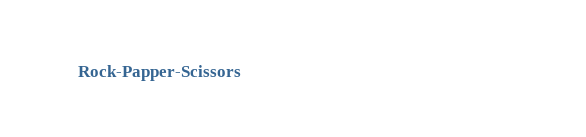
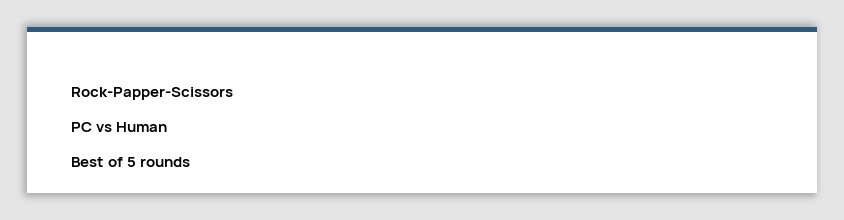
(241, 73) none -> [71,122,168,132] [71,157,191,167] // PC vs Human // Best of 5 rounds

